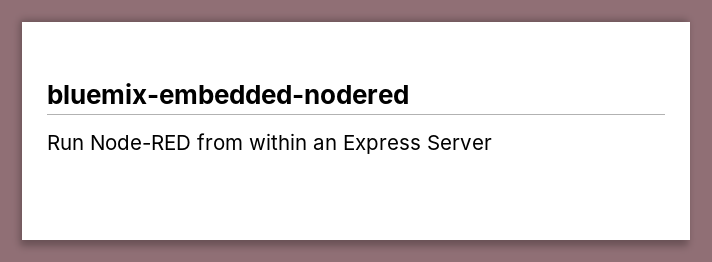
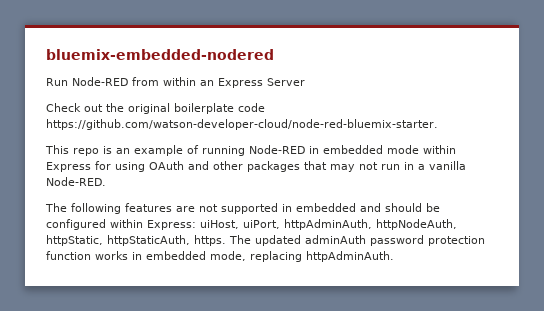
(492, 142) none -> [46,103,265,114] [46,119,438,130] [45,145,456,156] [46,161,466,172] [46,177,106,186] [45,203,440,214] [46,219,457,230] [46,235,485,246] [46,251,394,262] // Check out the original boilerplate code https://github.com/watson-developer-cloud/node-red-bluemix-starter. // This repo is an example of running Node-RED in embedded mode within Express for using OAuth and other packages that may not run in a vanilla Node-RED. // The following features are not supported in embedded and should be configured within Express: uiHost, uiPort, httpAdminAuth, httpNodeAuth, httpStatic, httpStaticAuth, https. The updated adminAuth password protection function works in embedded mode, replacing httpAdminAuth.

